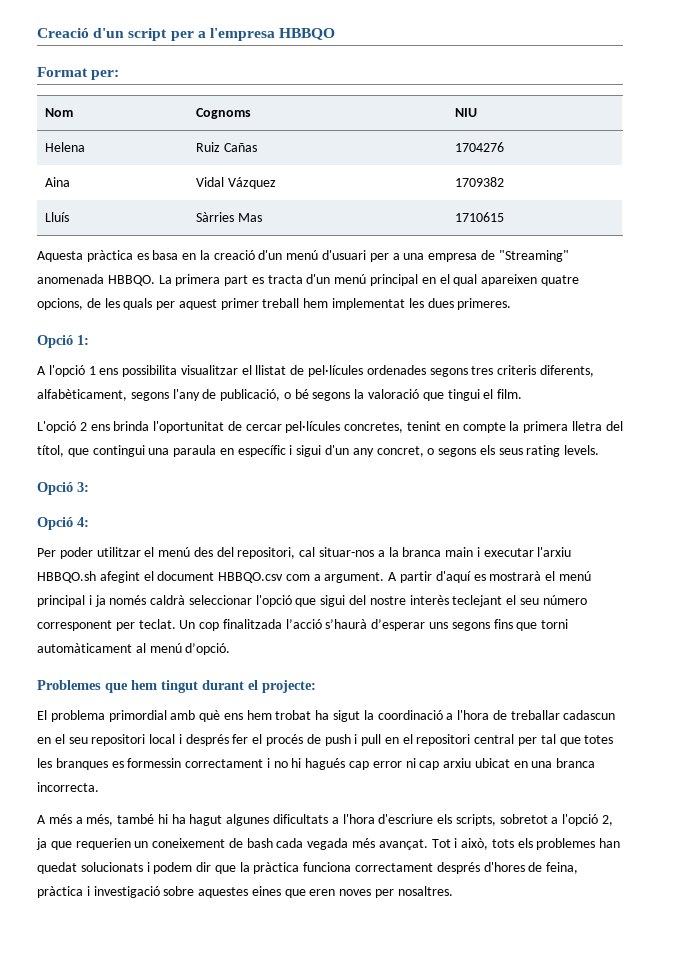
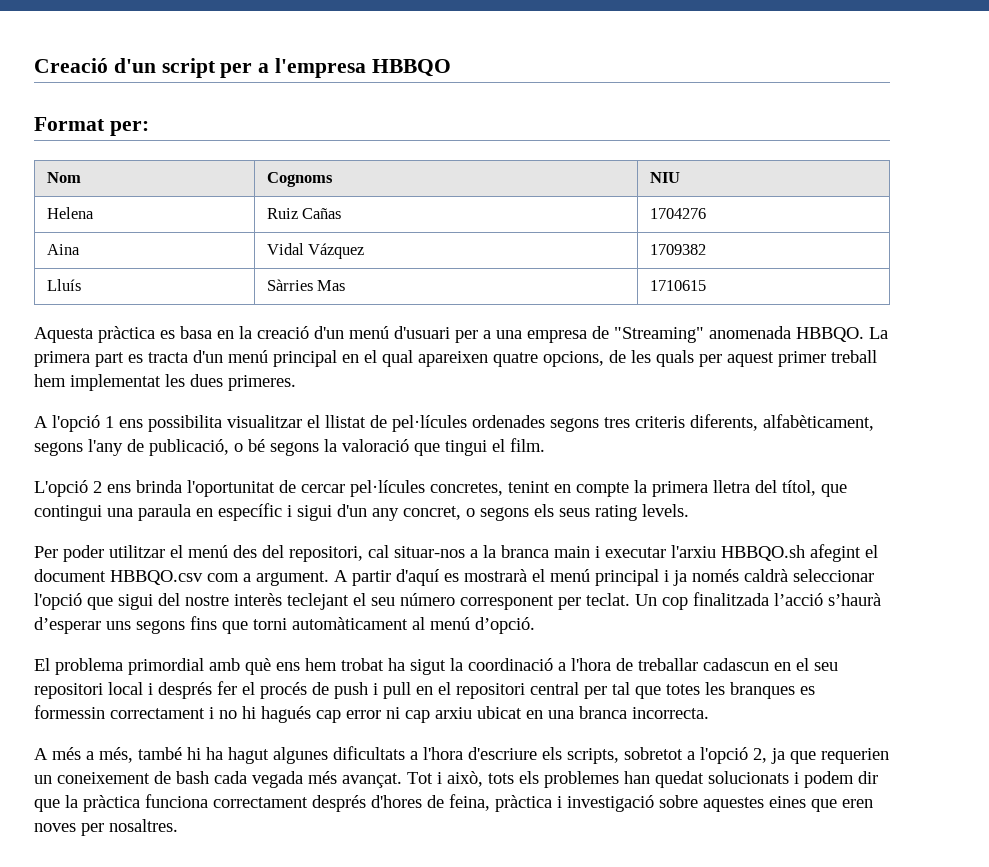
[37,335,89,348] // Opció 1: -> (296, 383) none
[37,482,89,495] [37,517,89,530] // Opció 3: // Opció 4: -> (689, 510) none
[37,680,316,693] // Problemes que hem tingut durant el projecte: -> (535, 625) none

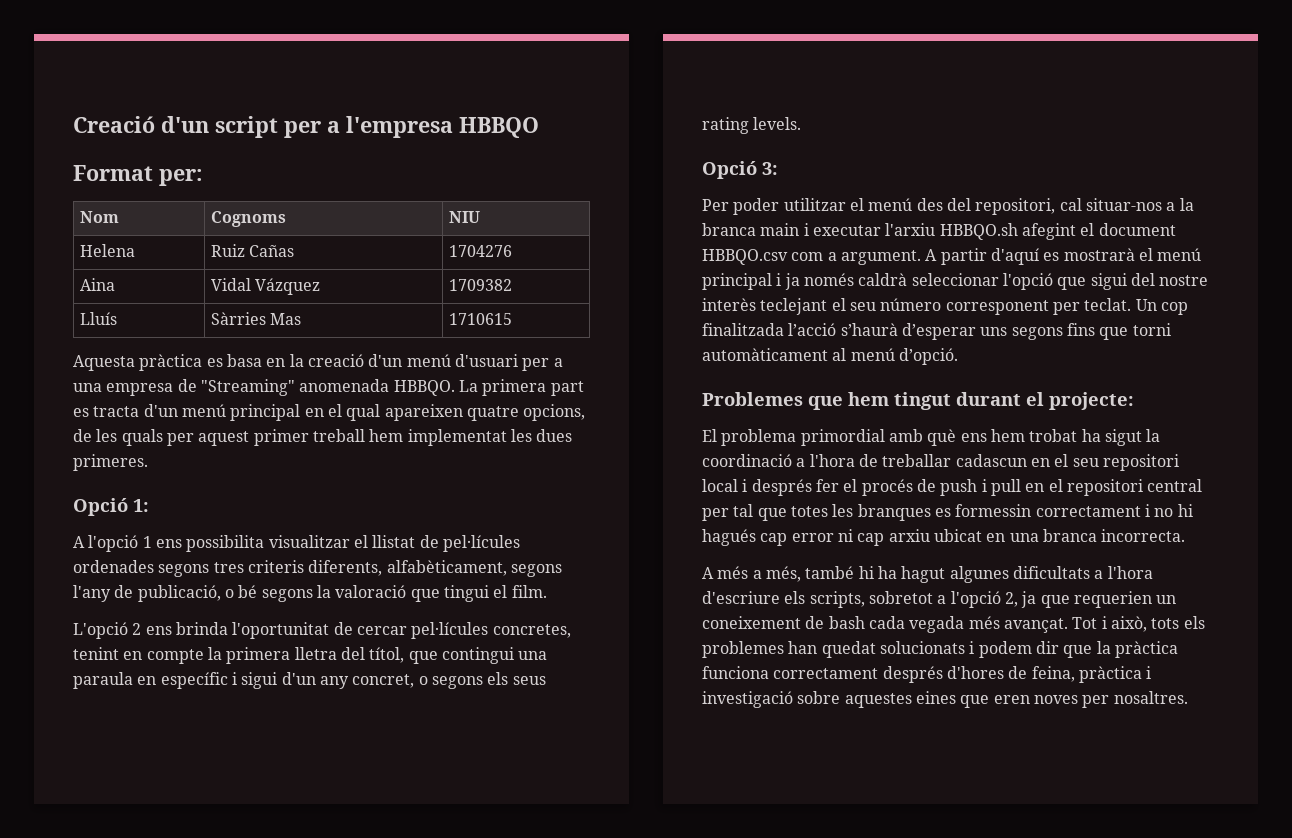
(296, 383) none -> [73,498,149,516] // Opció 1:
(689, 510) none -> [702,161,778,179] // Opció 3:
(535, 625) none -> [702,392,1134,410] // Problemes que hem tingut durant el projecte:

